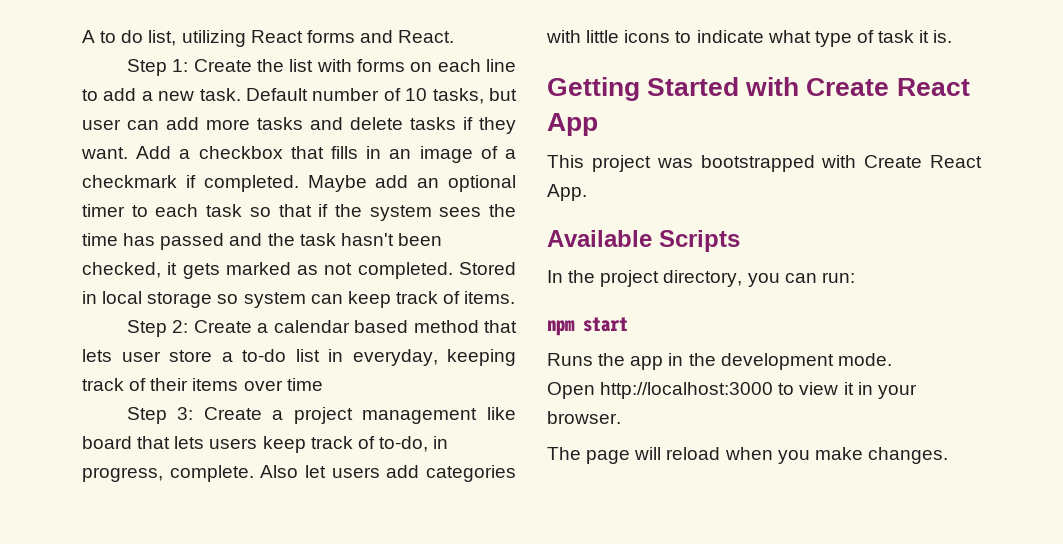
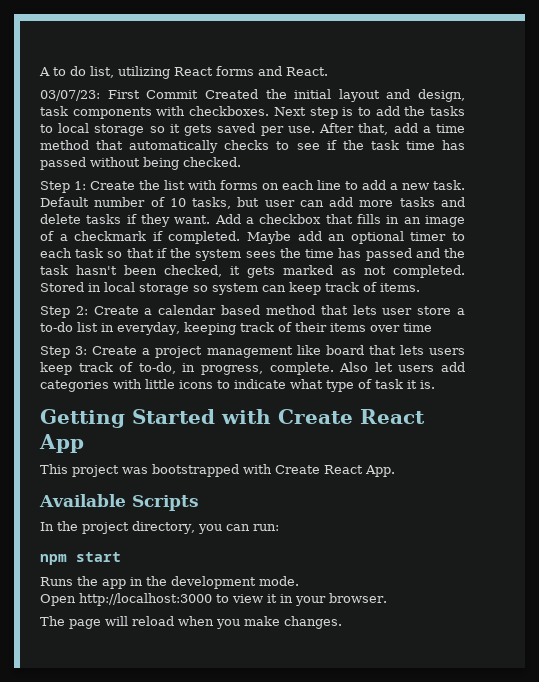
(455, 36) none -> [40,89,465,102] [40,106,465,119] [40,123,465,136] [40,140,466,153] [40,157,241,170] // 03/07/23: First Commit Created the initial layout and design, task components with checkboxes. Next step is to add the tasks to local storage so it gets saved per use. After that, add a time method that automatically checks to see if the task time has passed without being checked.

